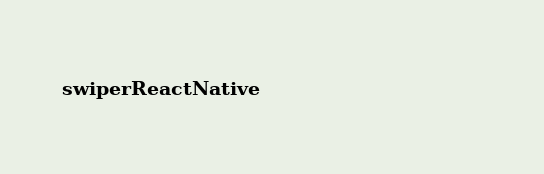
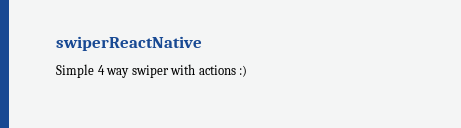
(260, 90) none -> [56,64,248,78] // Simple 4 way swiper with actions :)

